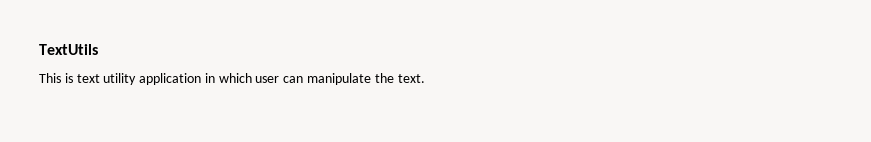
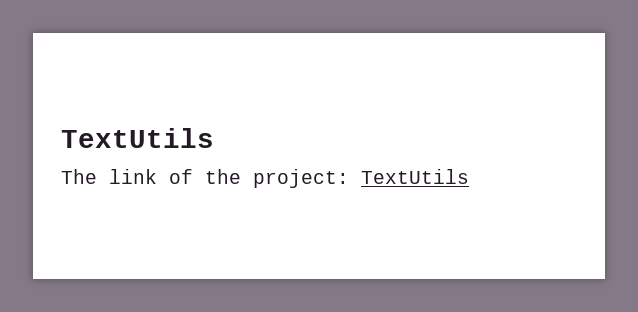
[39,73,425,85] This is text utility application in which user can manipulate the text. -> [61,169,469,188] The link of the project: TextUtils

